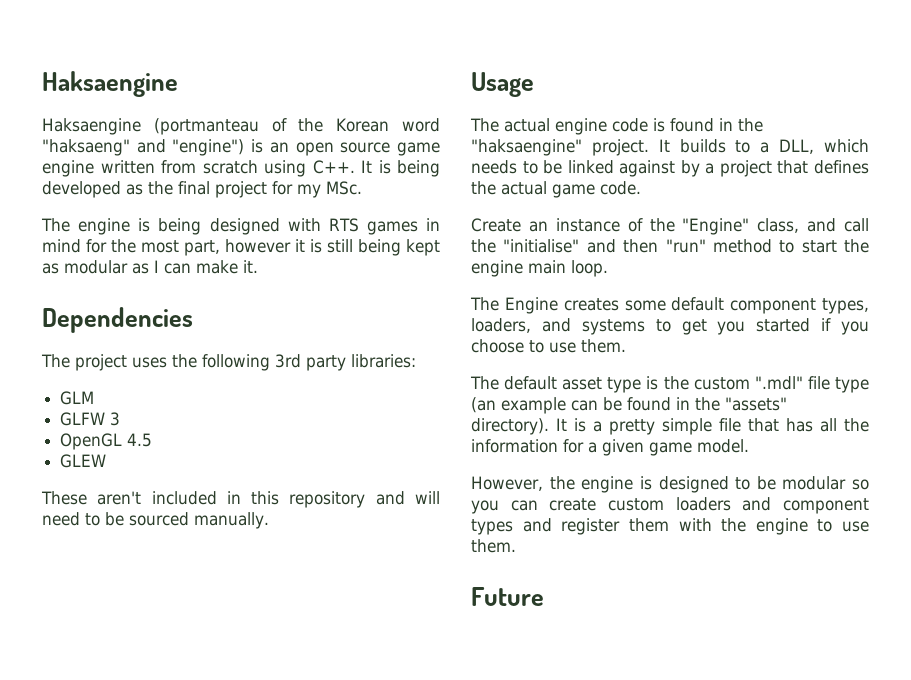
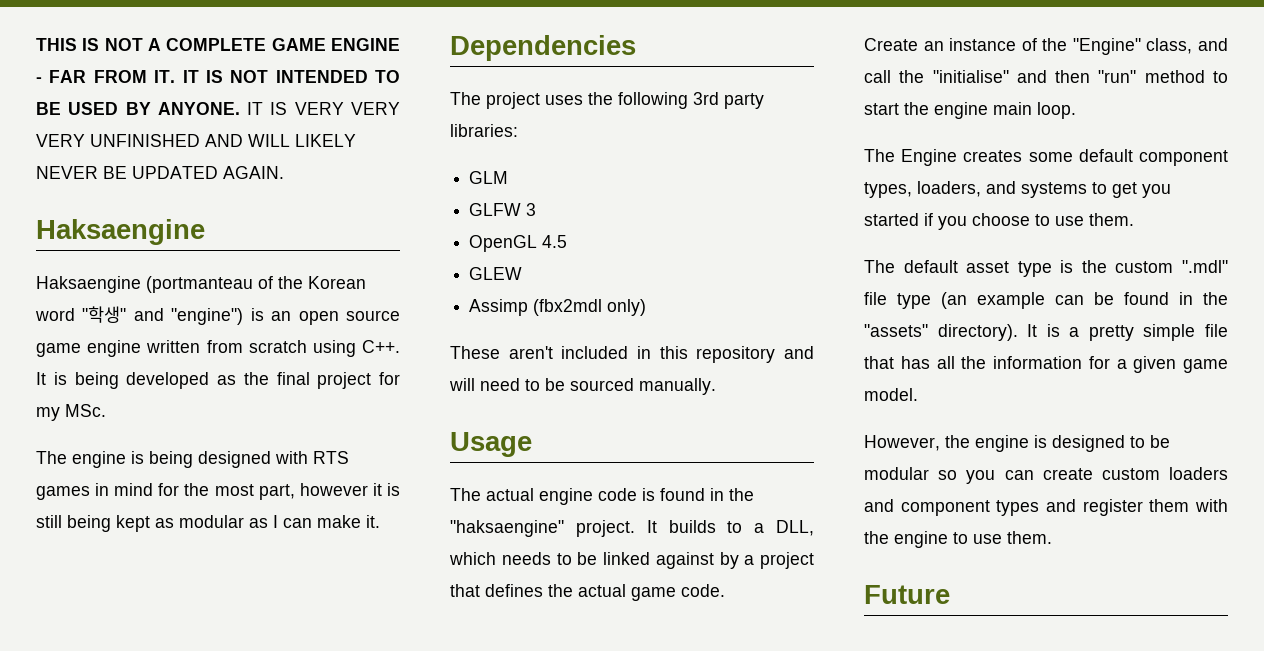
(42, 84) none -> [36,38,400,51] [36,70,400,83] [36,102,400,115] [36,134,356,147] [36,166,284,179] THIS IS NOT A COMPLETE GAME ENGINE - FAR FROM IT. IT IS NOT INTENDED TO BE USED BY ANYONE. IT IS VERY VERY VERY UNFINISHED AND WILL LIKELY NEVER BE UPDATED AGAIN. //
[42,139,130,156] "haksaeng" -> [82,306,127,323] "학생"
(107, 461) none -> [469,299,647,316] // Assimp (fbx2mdl only)

